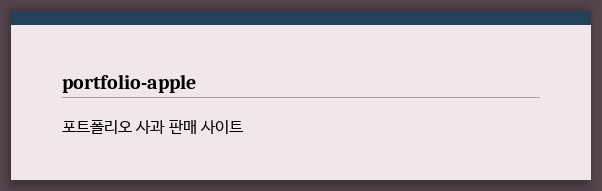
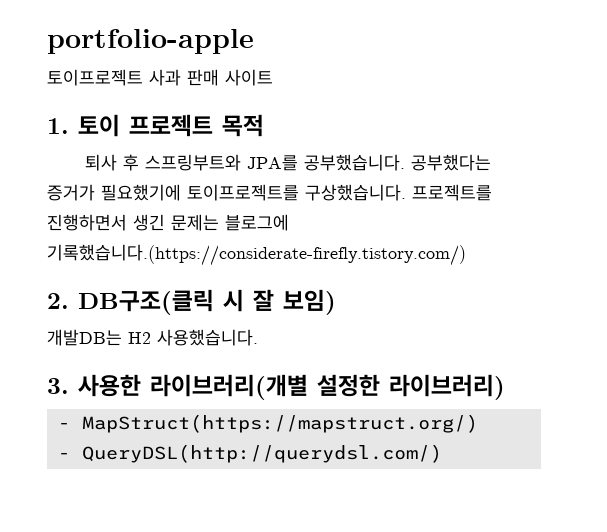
[62,120,132,134] 포트폴리오 -> [47,69,143,86] 토이프로젝트
(243, 127) none -> [47,114,264,137] [85,154,492,171] [47,184,492,201] [47,214,289,231] [47,244,466,266] [47,289,336,315] [47,329,258,346] [47,374,505,400] [57,414,478,433] [57,444,442,463] // 1. 토이 프로젝트 목적 // 퇴사 후 스프링부트와 JPA를 공부했습니다. 공부했다는 증거가 필요했기에 토이프로젝트를 구상했습니다. 프로젝트를 진행하면서 생긴 문제는 블로그에 기록했습니다.(https://considerate-firefly.tistory.com/) // 2. DB구조(클릭 시 잘 보임) // 개발DB는 H2 사용했습니다. // 3. 사용한 라이브러리(개별 설정한 라이브러리) // - MapStruct(https://mapstruct.org/) // - QueryDSL(http://querydsl.com/)

